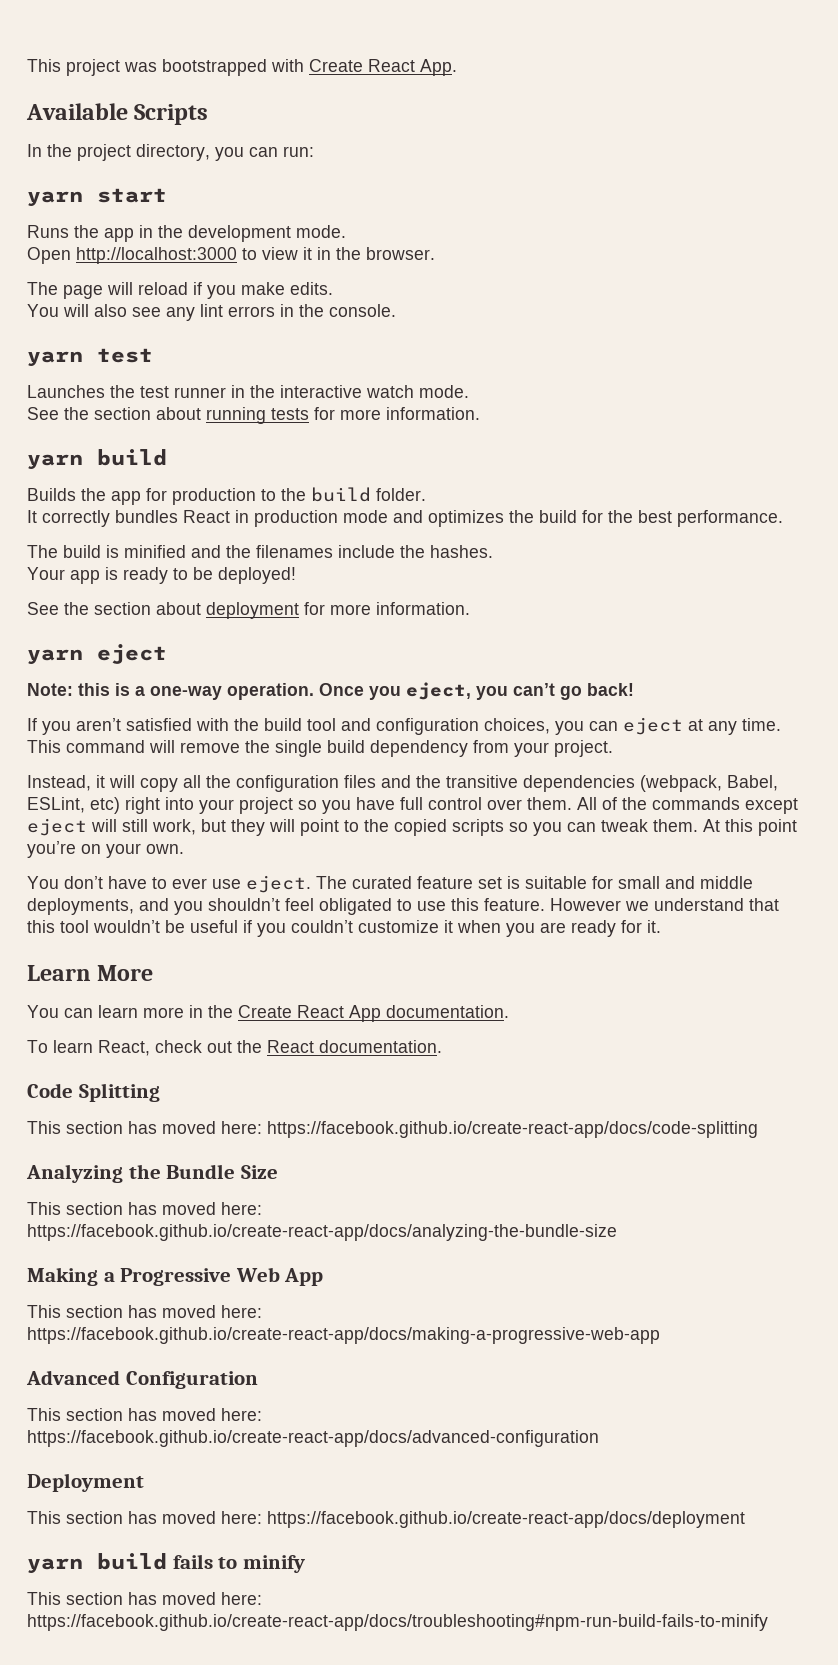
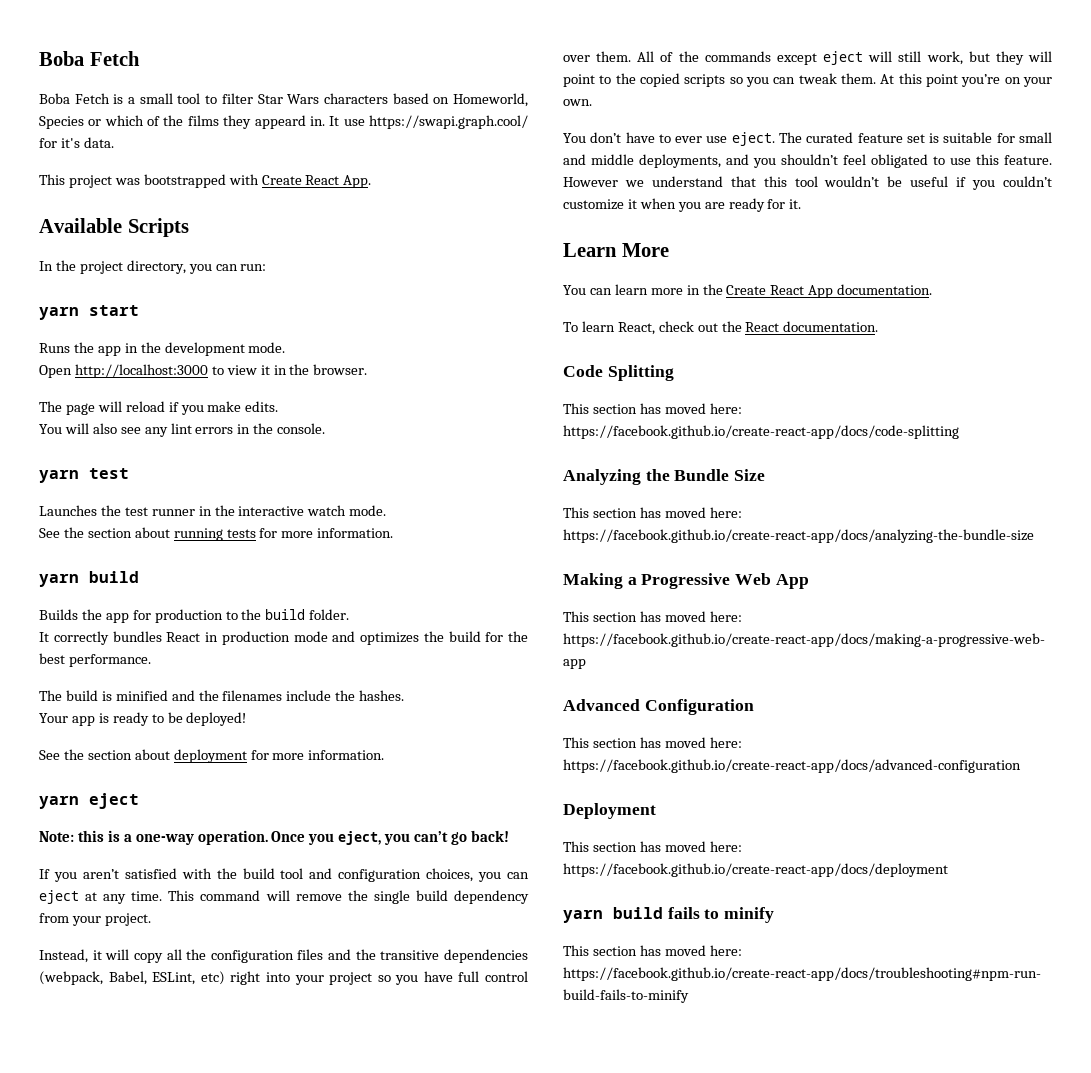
(27, 65) none -> [39,51,140,66] [39,93,528,107] [39,115,528,129] [39,137,114,148] Boba Fetch // Boba Fetch is a small tool to filter Star Wars characters based on Homeworld, Species or which of the films they appeard in. It use https://swapi.graph.cool/ for it's data. //

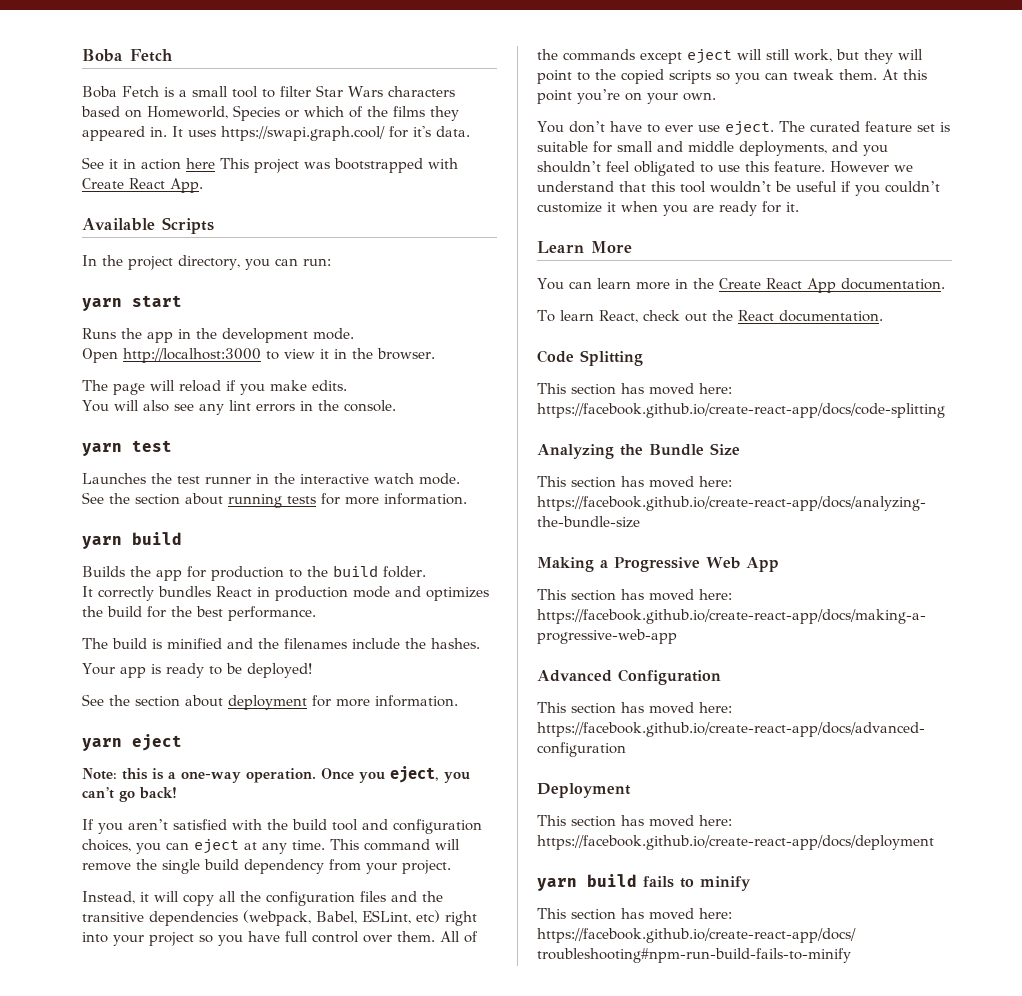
[254,115,306,129] appeard -> [82,126,145,141] appeared
[343,119,365,126] use -> [188,130,216,137] uses
(114, 142) none -> [82,157,215,170] See it in action here

